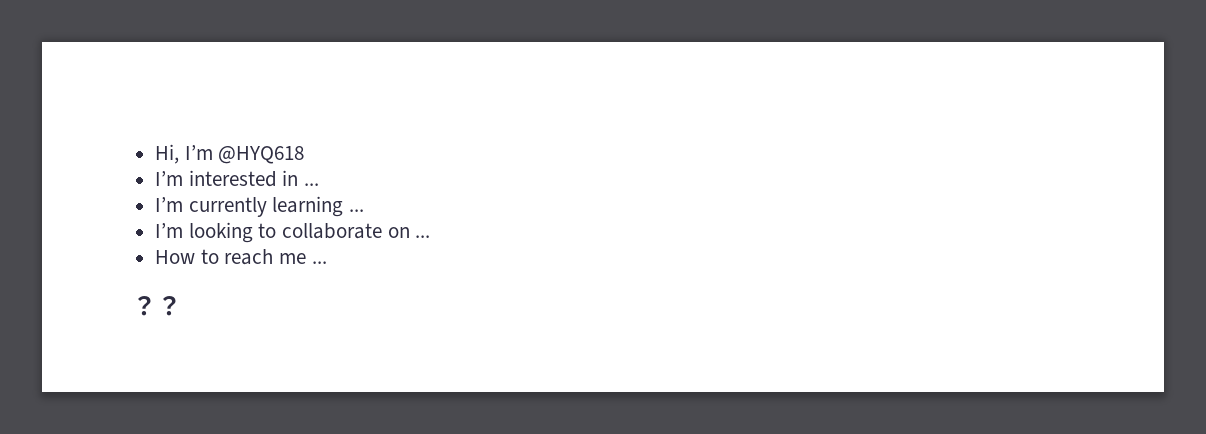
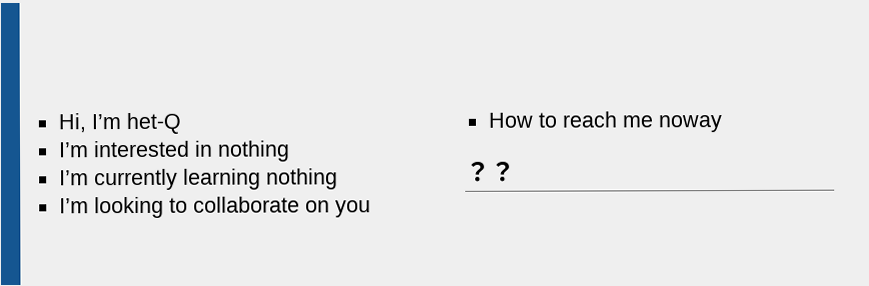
[218,146,305,164] @HYQ618 -> [125,112,181,135] het-Q
[304,183,320,186] ... -> [216,140,290,162] nothing
[349,209,365,212] ... -> [265,168,338,190] nothing
[415,235,431,238] ... -> [334,200,371,218] you
[311,261,327,264] ... -> [657,115,722,133] noway

